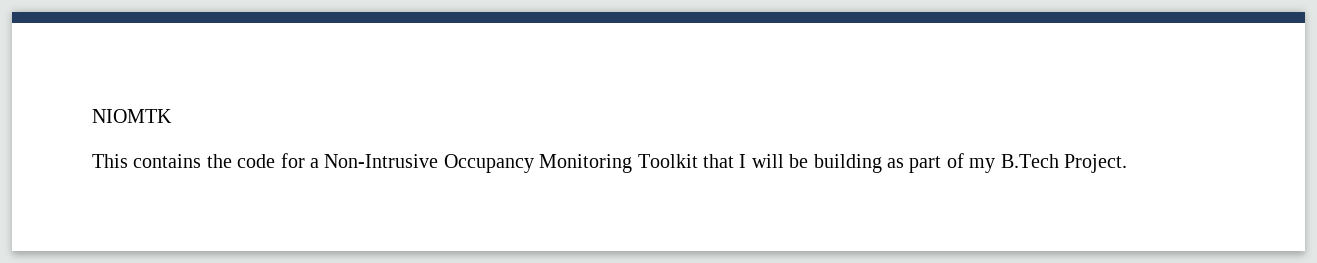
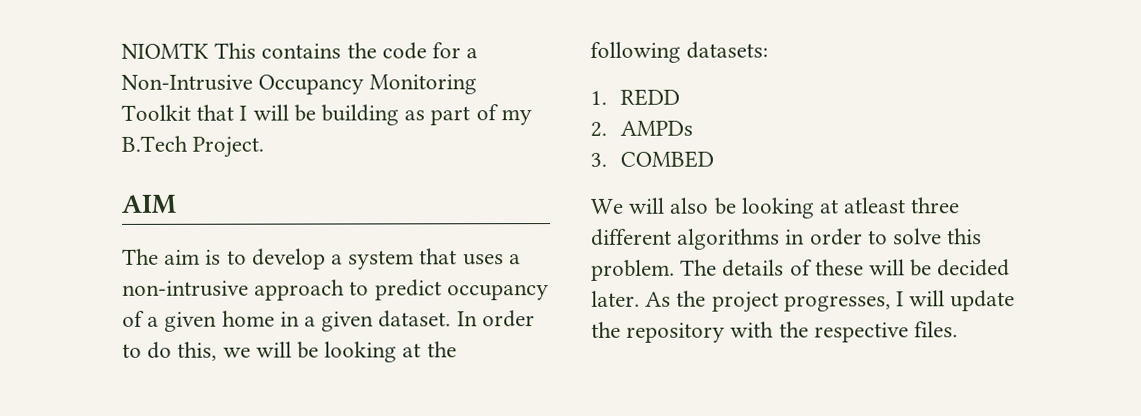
(172, 116) // -> (209, 50) none
(1127, 163) none -> [121,194,177,214] [122,248,521,270] [122,279,549,301] [122,310,535,332] [122,341,457,363] [590,41,769,63] [590,88,681,106] [590,120,694,137] [590,150,715,168] [590,197,961,219] [591,228,983,250] [591,259,1011,281] [591,290,1016,313] [591,321,959,343] // AIM // The aim is to develop a system that uses a non-intrusive approach to predict occupancy of a given home in a given dataset. In order to do this, we will be looking at the following datasets: // 1. REDD // 2. AMPDs // 3. COMBED // We will also be looking at atleast three different algorithms in order to solve this problem. The details of these will be decided later. As the project progresses, I will update the repository with the respective files.

